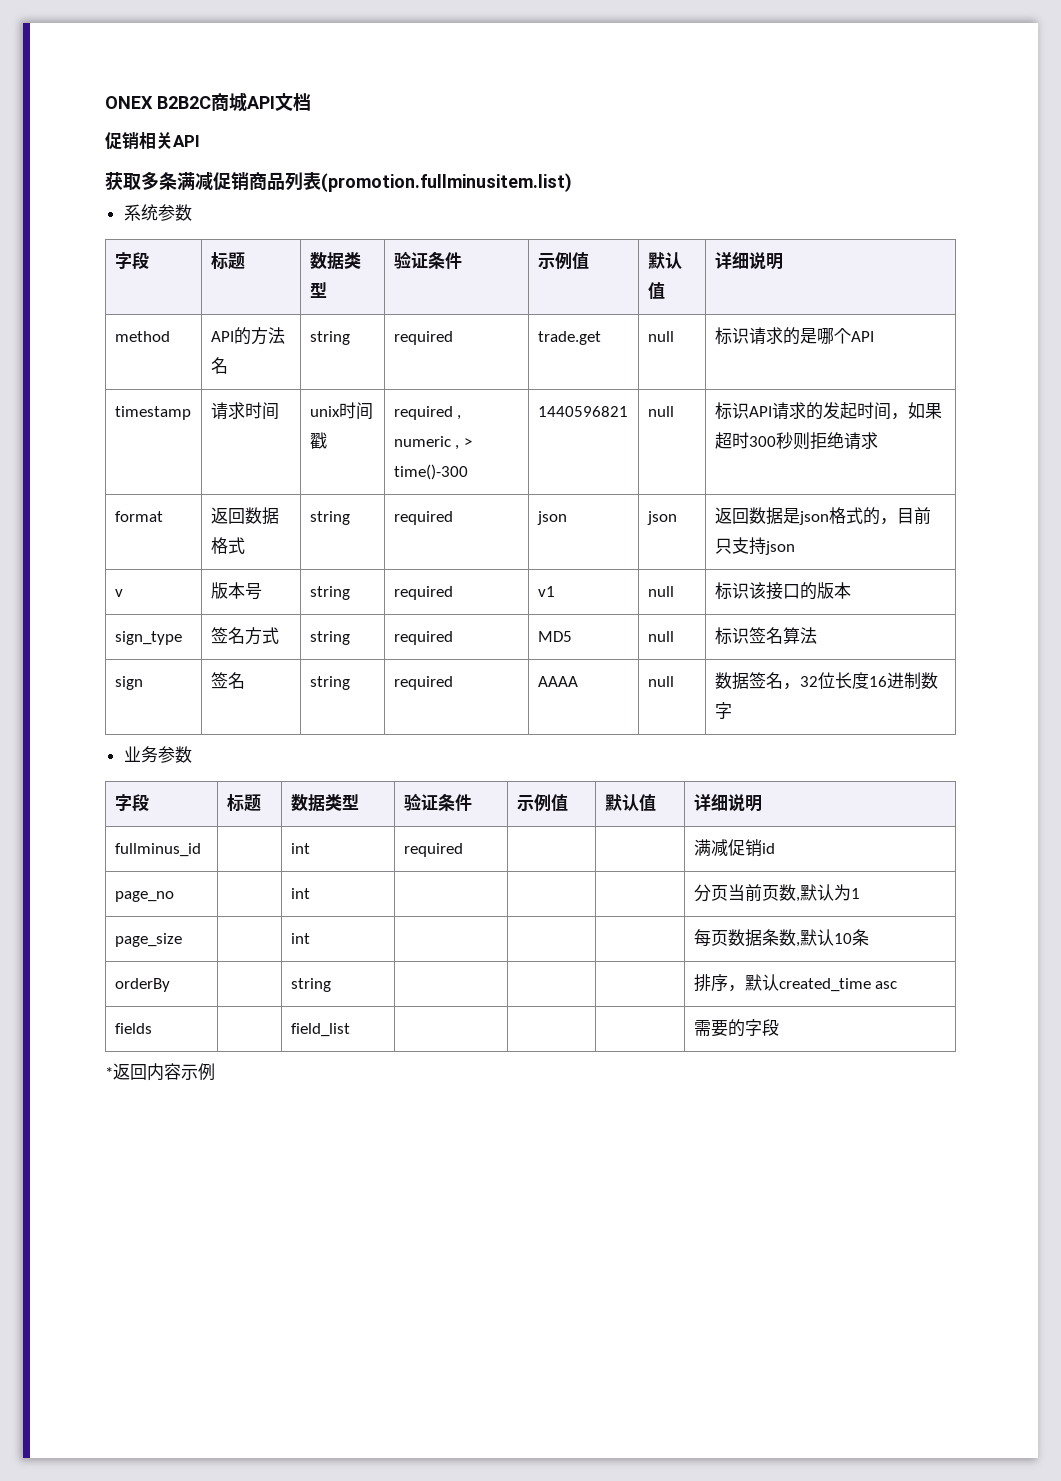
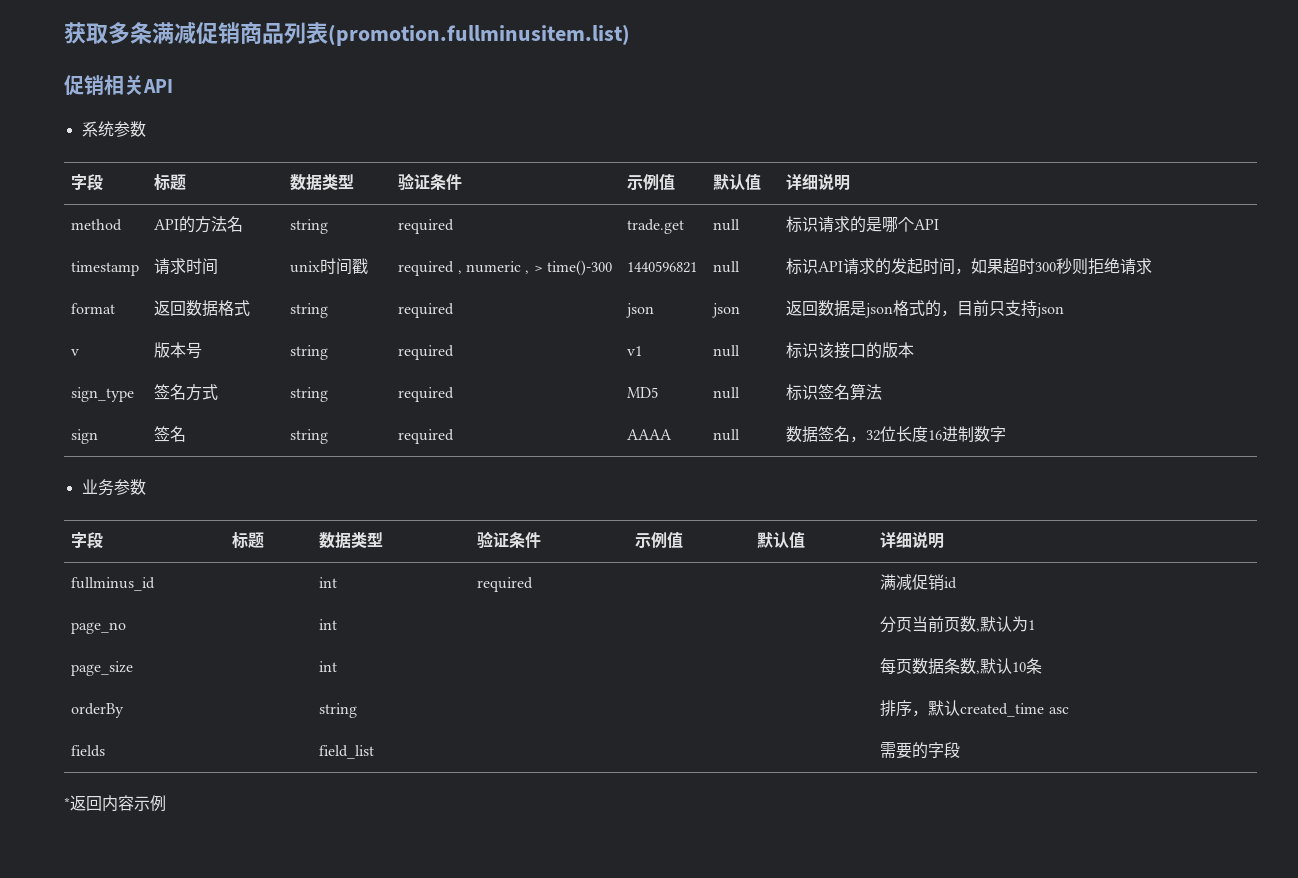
[105,92,311,112] [105,132,200,150] ONEX B2B2C商城API文档 // 促销相关API // -> (64, 33) none
(572, 182) none -> [64,75,173,96] // 促销相关API

